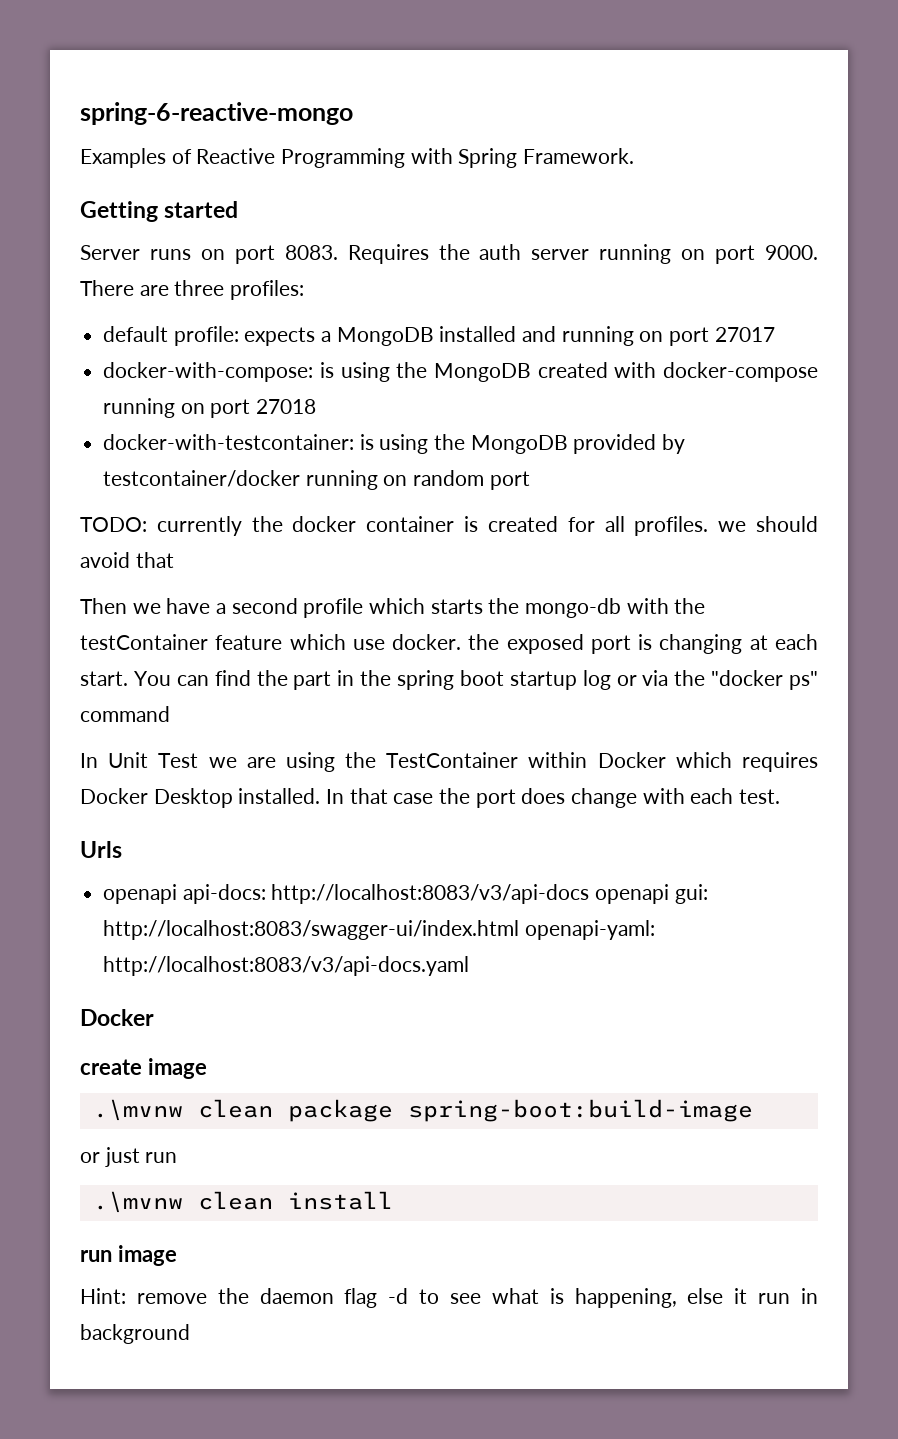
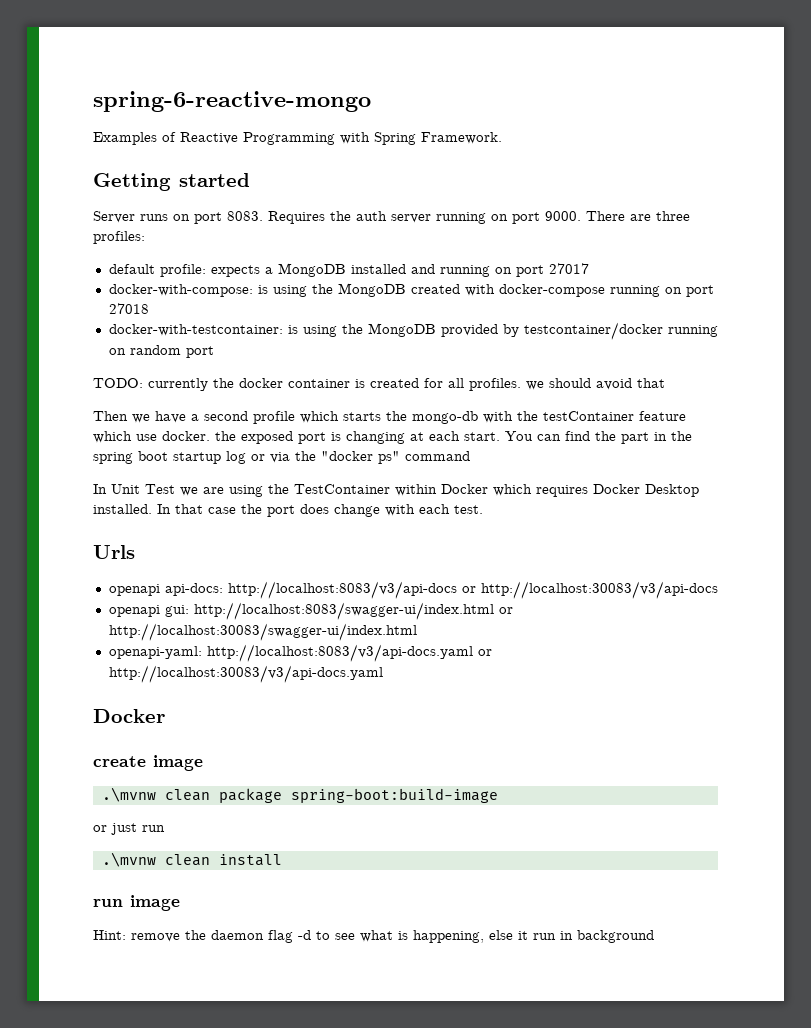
(590, 894) none -> [461,581,718,599] or http://localhost:30083/v3/api-docs //
(520, 930) none -> [498,607,513,614] [108,623,417,641] or http://localhost:30083/swagger-ui/index.html //
(470, 966) none -> [477,649,492,656] [108,665,383,683] or http://localhost:30083/v3/api-docs.yaml

